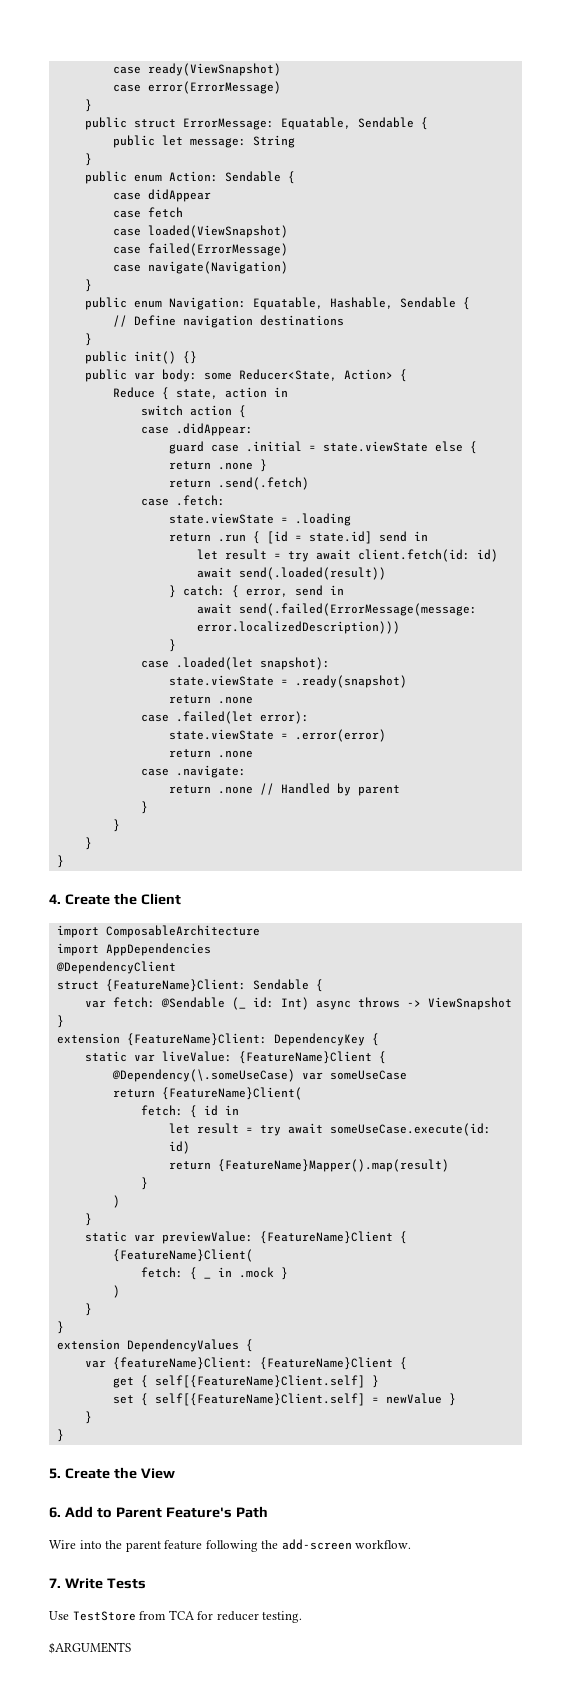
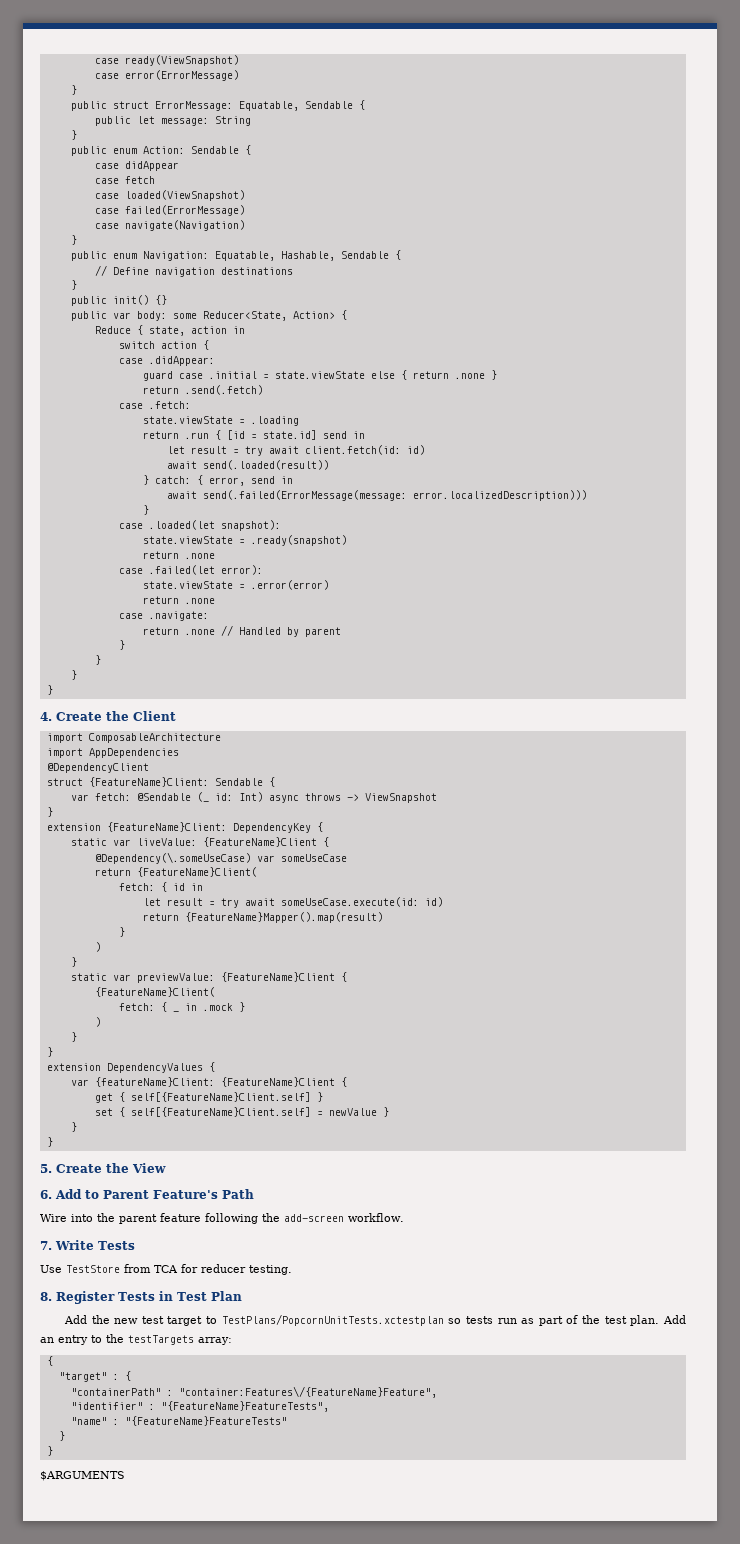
(303, 1617) none -> [40,1291,242,1304] [63,1314,687,1326] [40,1334,232,1345] [46,1356,53,1366] [58,1371,131,1382] [70,1386,437,1398] [70,1401,329,1412] [70,1416,287,1426] [58,1431,65,1441] [46,1446,53,1456] // 8. Register Tests in Test Plan // Add the new test target to TestPlans/PopcornUnitTests.xctestplan so tests run as part of the test plan. Add an entry to the testTargets array: // { // "target" : { // "containerPath" : "container:Features\/{FeatureName}Feature", // "identifier" : "{FeatureName}FeatureTests", // "name" : "{FeatureName}FeatureTests" // } // }

